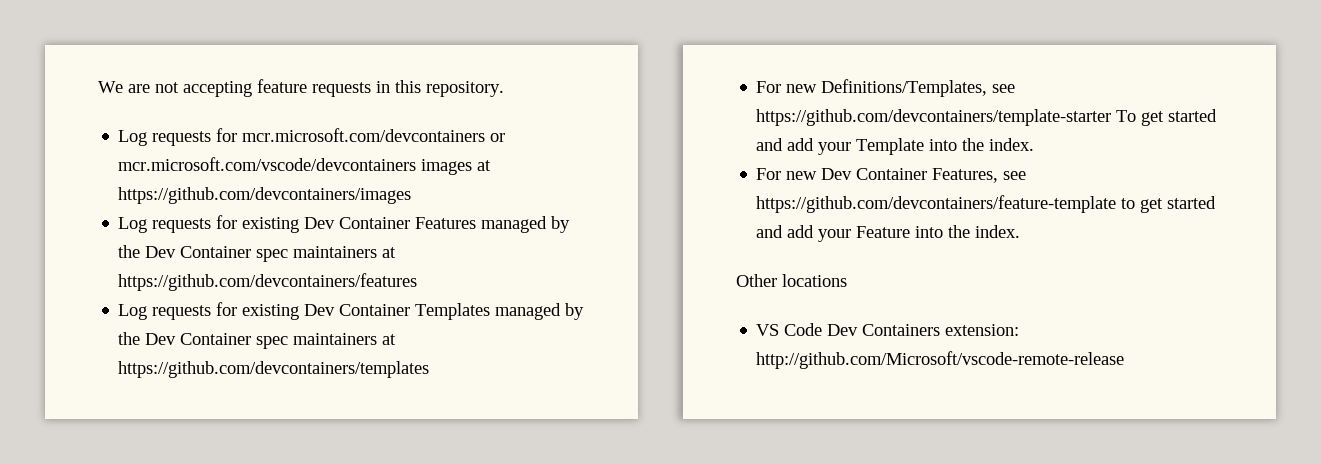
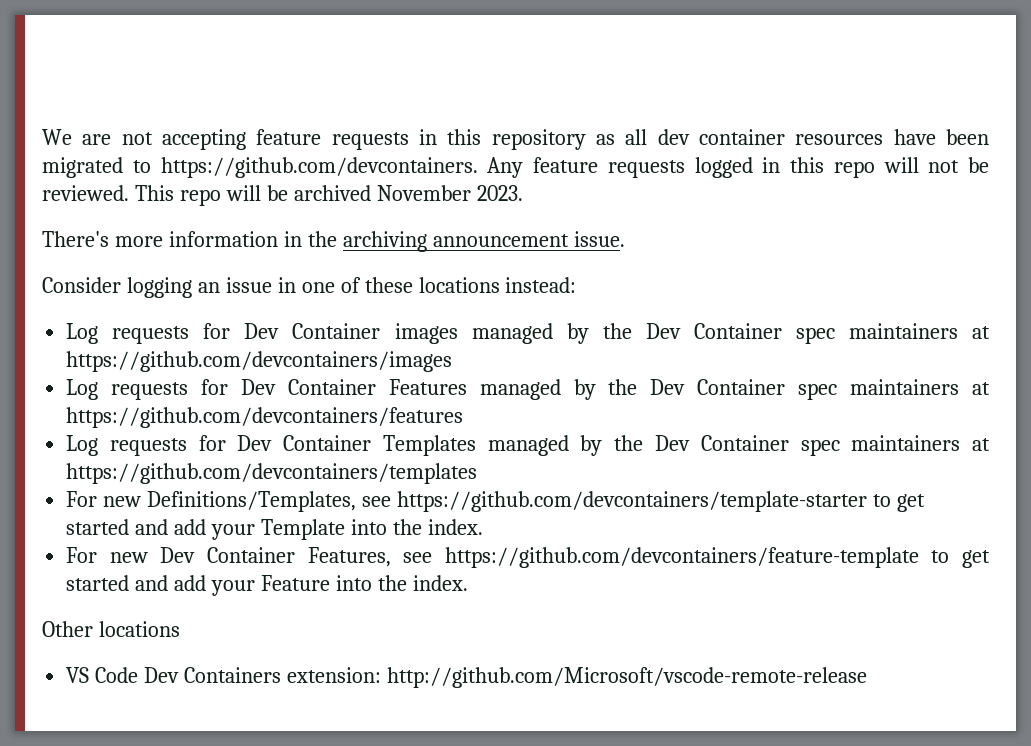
[426,81,504,97] [118,128,506,146] [118,157,473,175] repository. // Log requests for mcr.microsoft.com/devcontainers or mcr.microsoft.com/vscode/devcontainers images -> [491,129,990,150] [42,157,989,178] [42,185,523,206] [42,231,625,252] [42,277,577,298] [66,323,958,344] repository as all dev container resources have been migrated to https://github.com/devcontainers. Any feature requests logged in this repo will not be reviewed. This repo will be archived November 2023. // There's more information in the archiving announcement issue. // Consider logging an issue in one of these locations instead: // Log requests for Dev Container images managed by the Dev Container spec maintainers
[242,217,300,233] existing -> (229, 387) none
[242,304,300,320] existing -> (226, 443) none
[1116,110,1137,122] To -> [872,494,891,507] to

